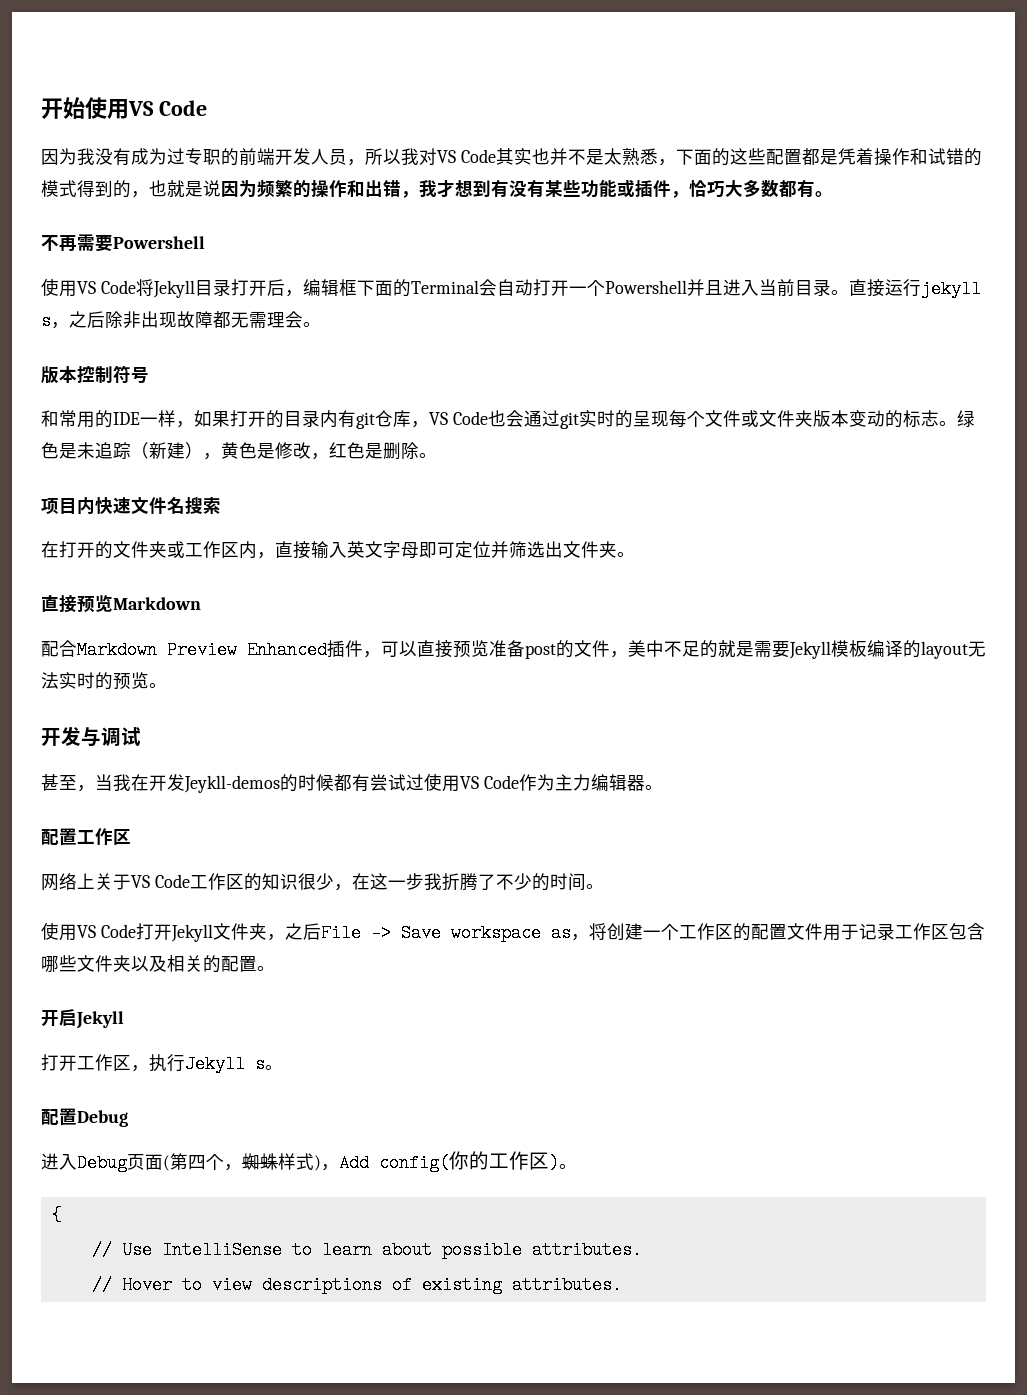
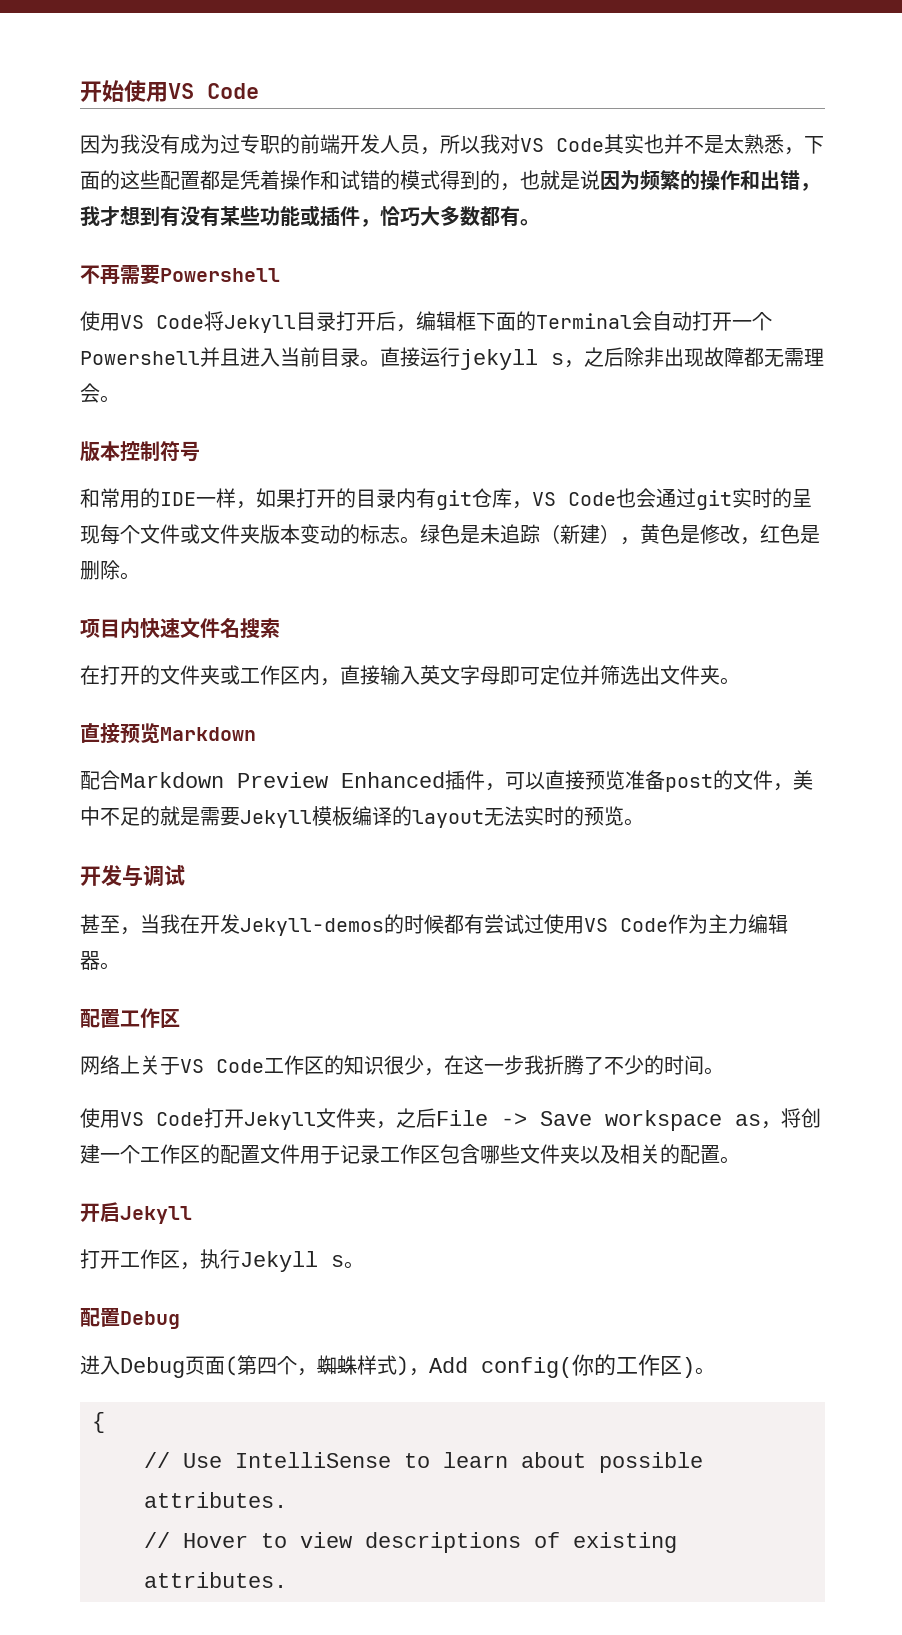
[184,775,280,793] Jeykll-demos -> [240,918,384,936] Jekyll-demos

